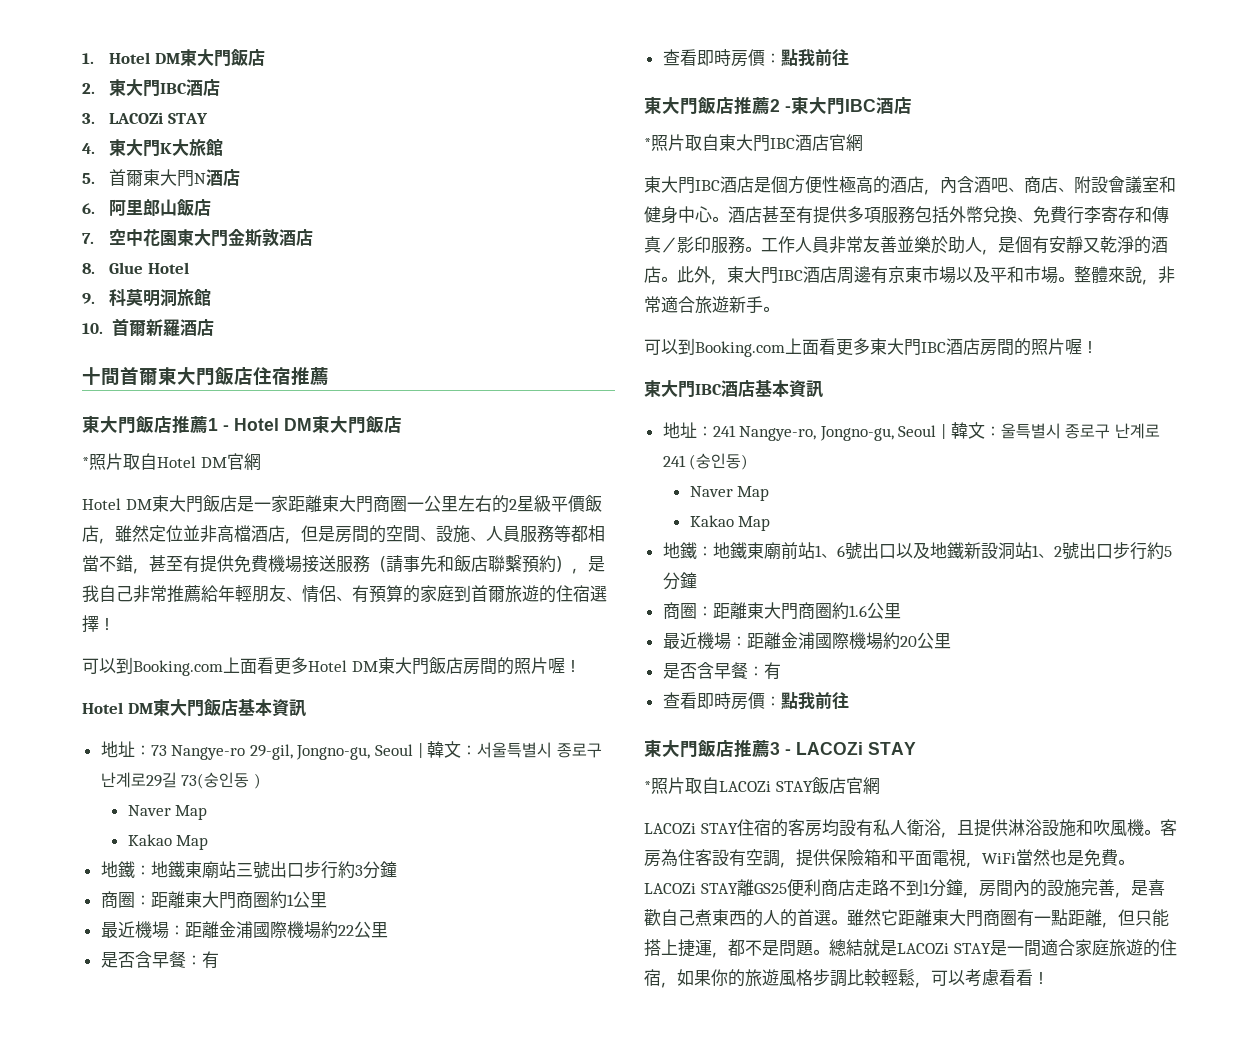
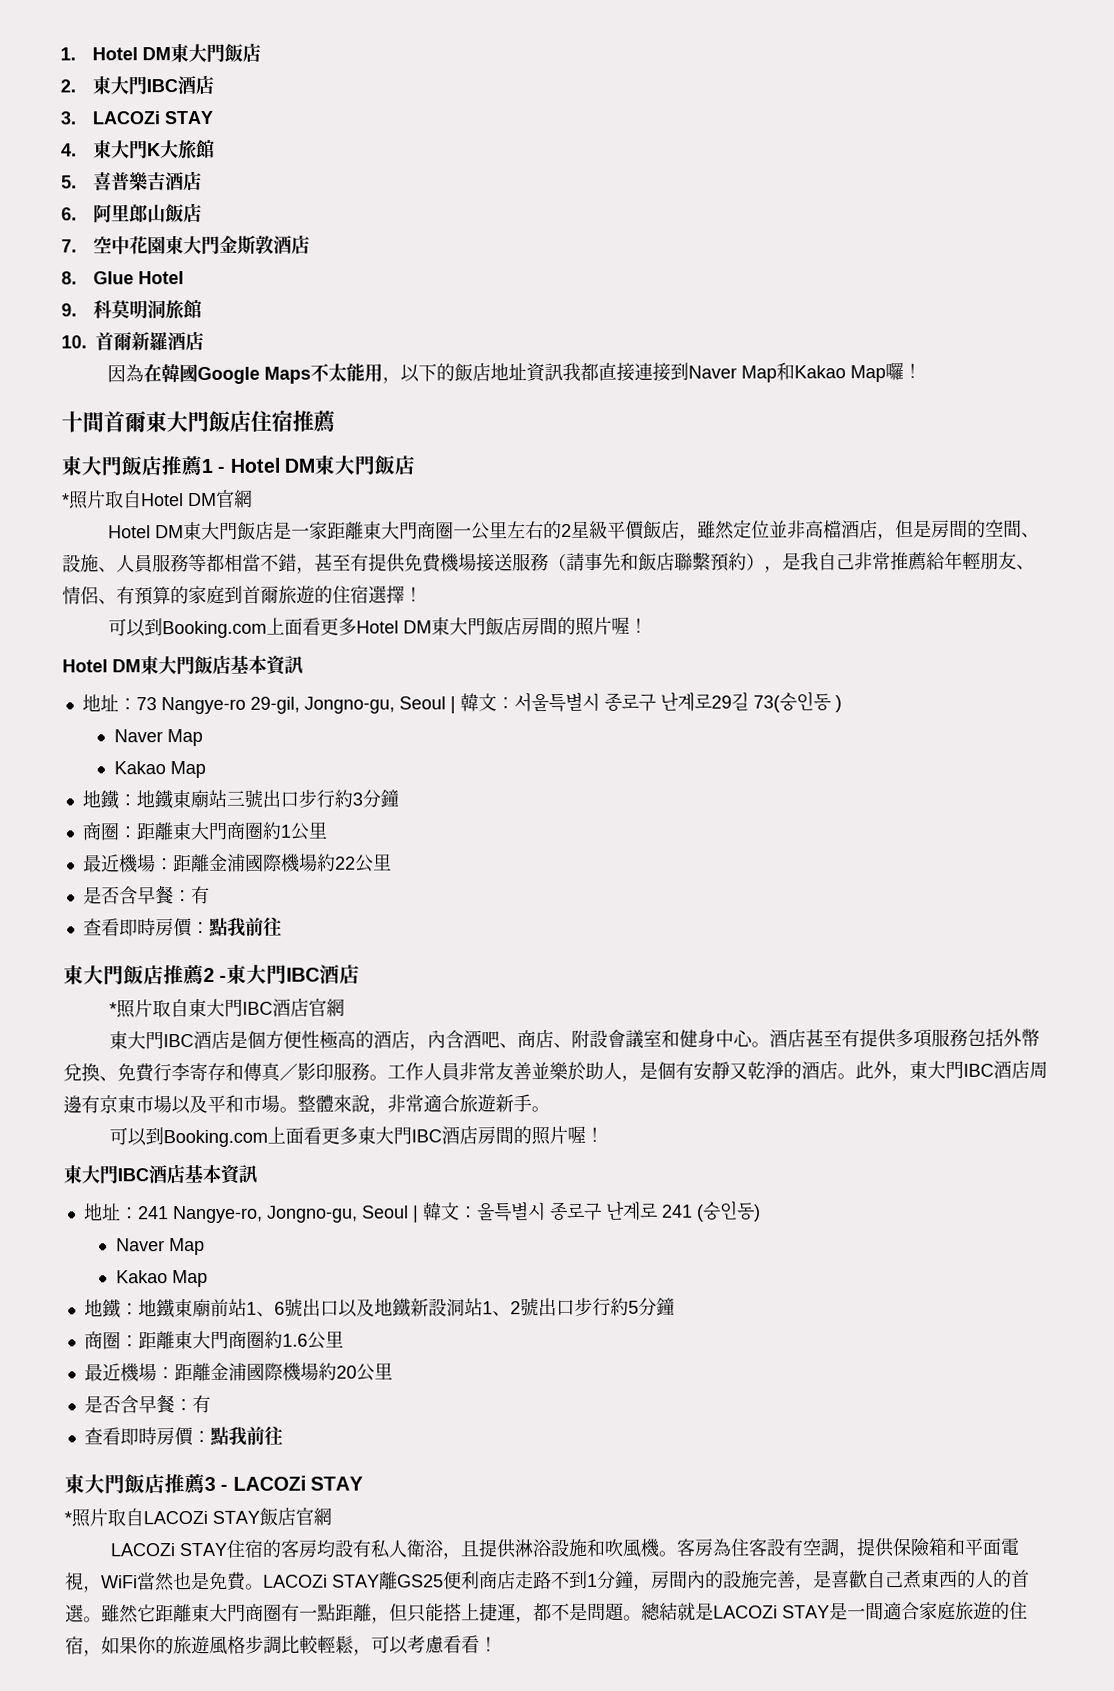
[109,169,207,187] 首爾東大門N -> [92,171,166,191] 喜普樂吉
(214, 327) none -> [107,362,923,385] // 因為在韓國Google Maps不太能用，以下的飯店地址資訊我都直接連接到Naver Map和Kakao Map囉！

